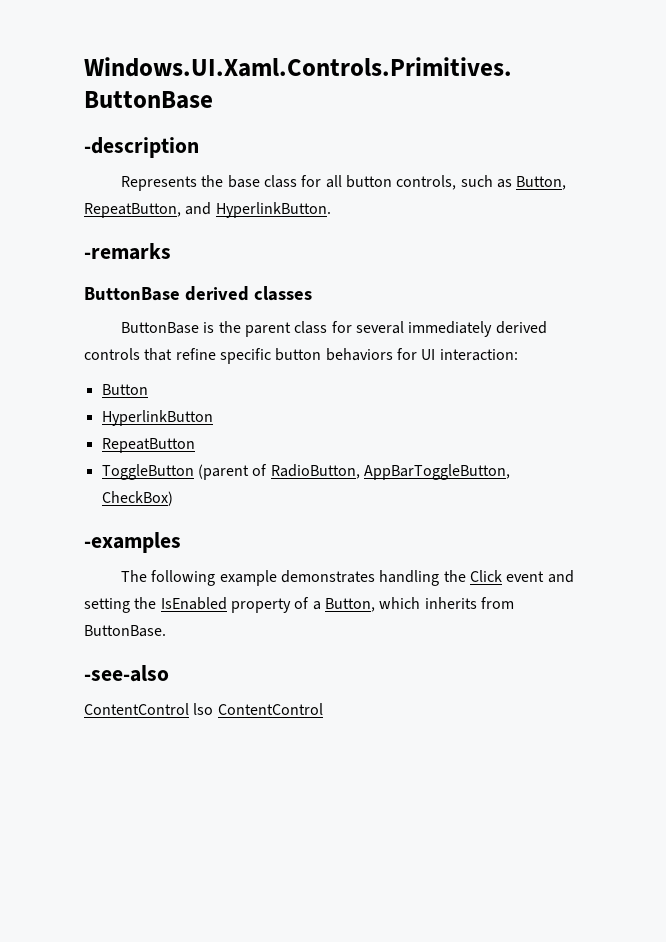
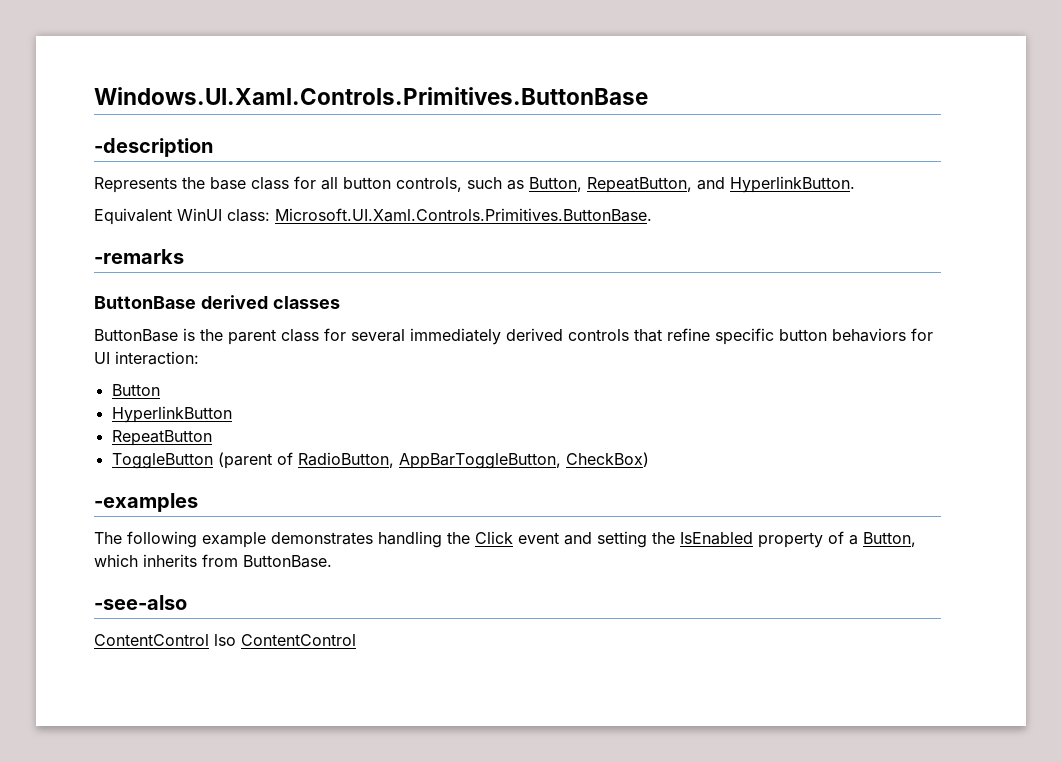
(331, 210) none -> [94,208,652,225] // Equivalent WinUI class: Microsoft.UI.Xaml.Controls.Primitives.ButtonBase.

